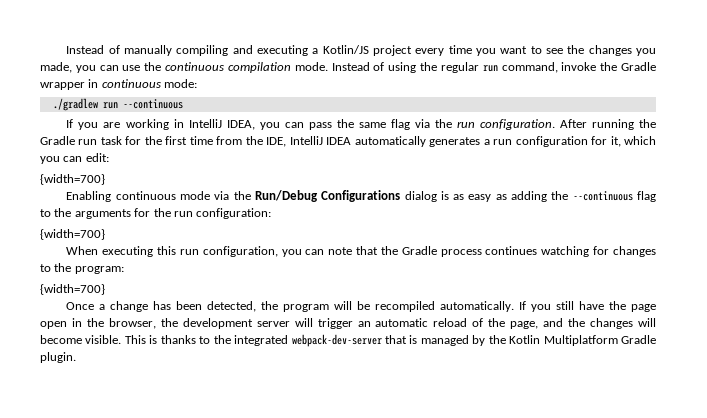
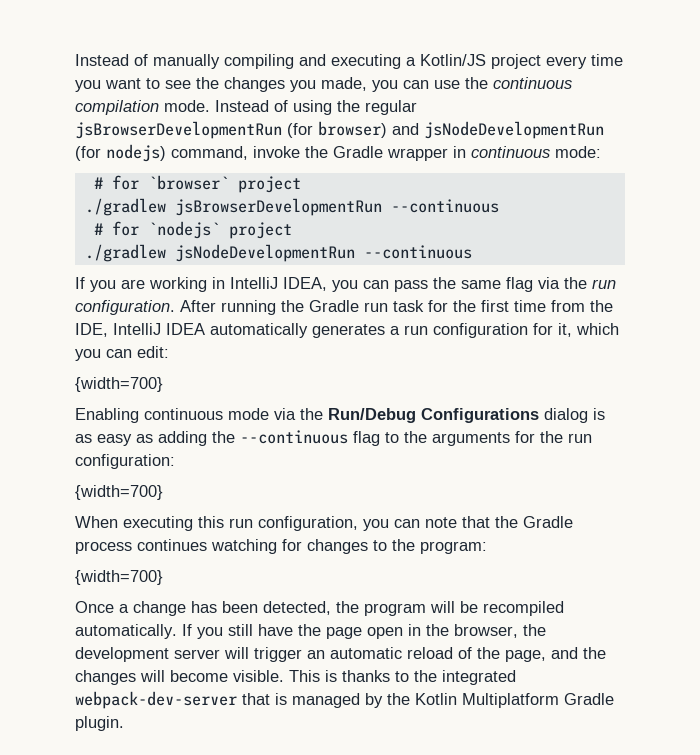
[482,65,498,72] run -> [75,121,604,139] [75,144,166,162] jsBrowserDevelopmentRun (for browser) and jsNodeDevelopmentRun (for nodejs)
[52,98,118,111] ./gradlew run -> [93,175,301,193] [84,198,499,216] [93,221,292,239] [84,244,355,262] # for `browser` project // ./gradlew jsBrowserDevelopmentRun --continuous // # for `nodejs` project // ./gradlew jsNodeDevelopmentRun

